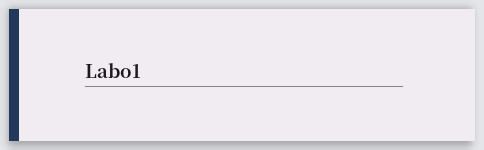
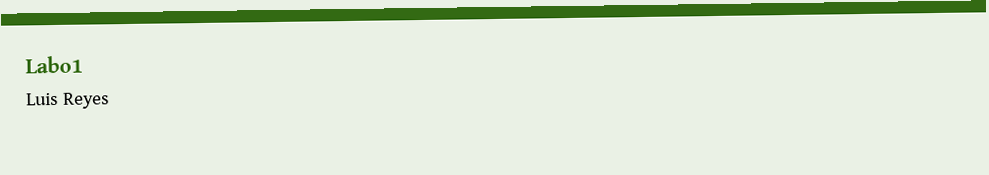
(141, 70) none -> [26,92,110,109] // Luis Reyes

